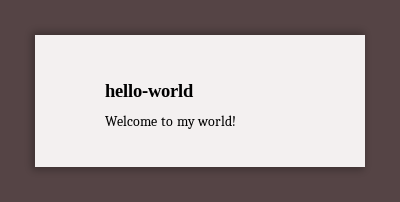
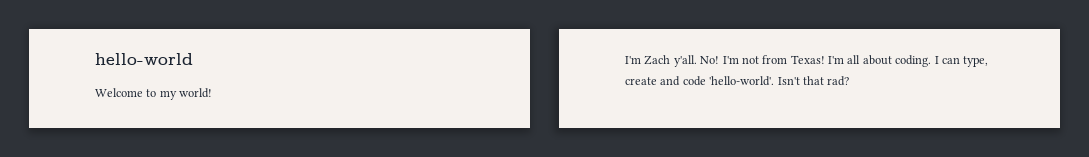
(237, 120) none -> [625,55,989,67] [625,76,850,86] // I'm Zach y'all. No! I'm not from Texas! I'm all about coding. I can type, create and code 'hello-world'. Isn't that rad?

